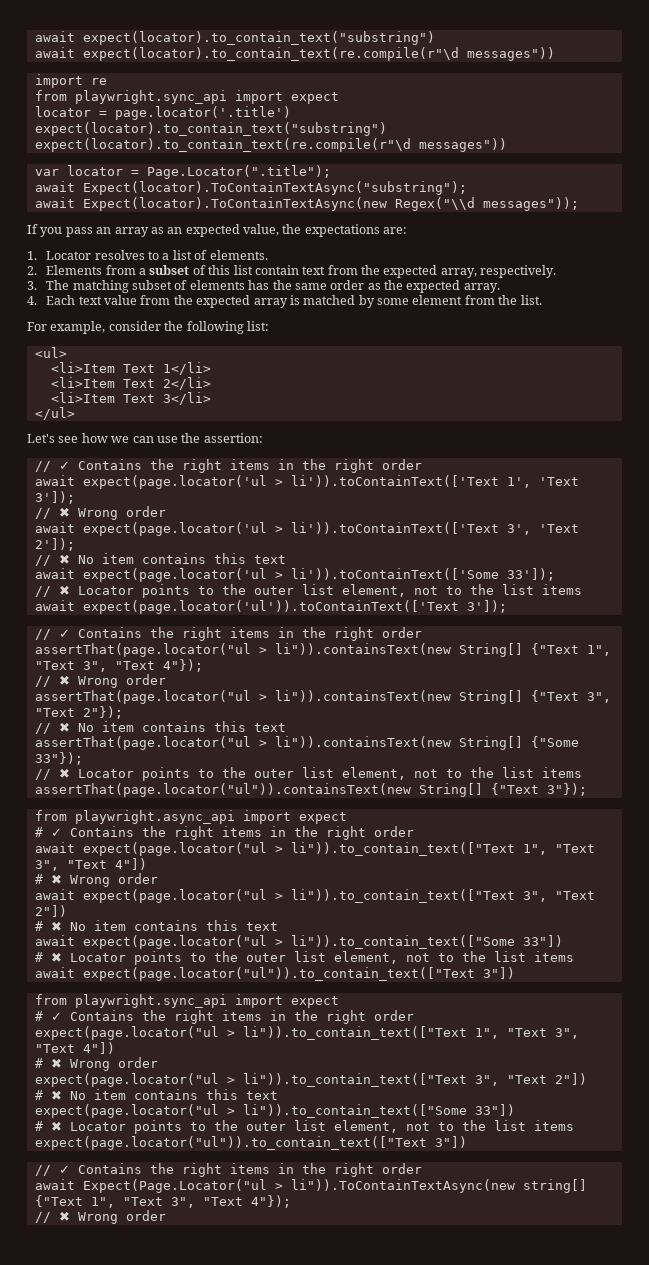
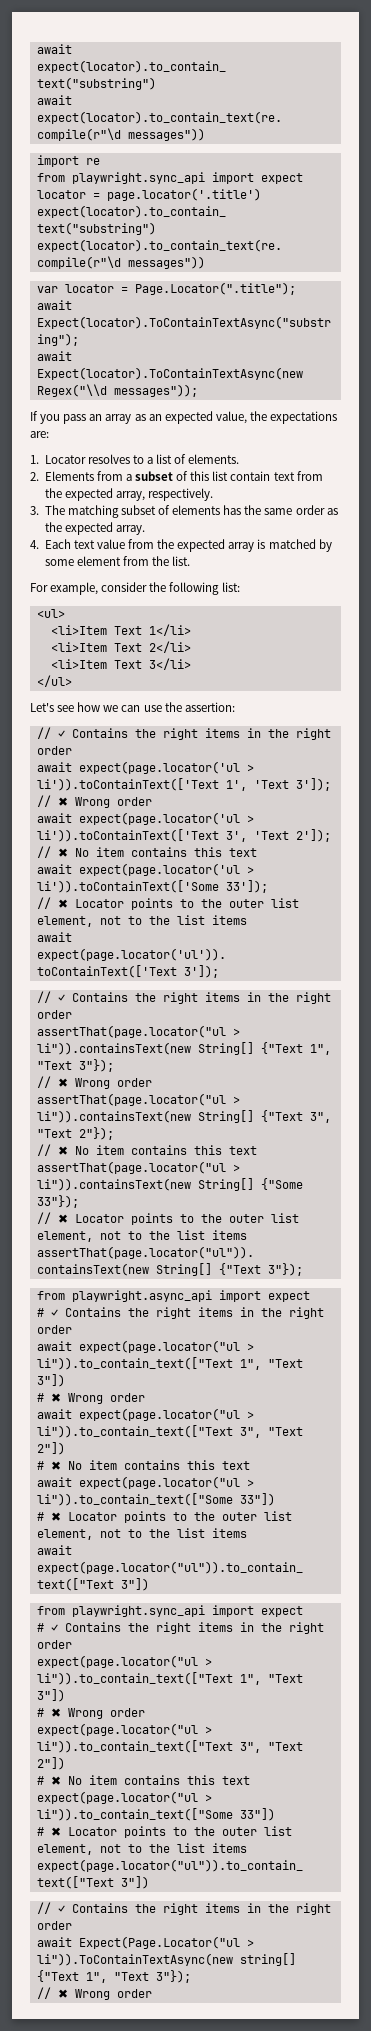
[82,659,203,672] 3", "Text 4"}); -> [78,1059,114,1072] 3"});
[34,858,147,871] 3", "Text 4"]) -> [36,1374,65,1387] 3"])
[554,1028,579,1039] [34,1042,115,1054] 3", "Text 4"]) -> [36,1689,65,1702] 3"])
[170,1195,291,1208] 3", "Text 4"}); -> [155,1970,191,1983] 3"});

